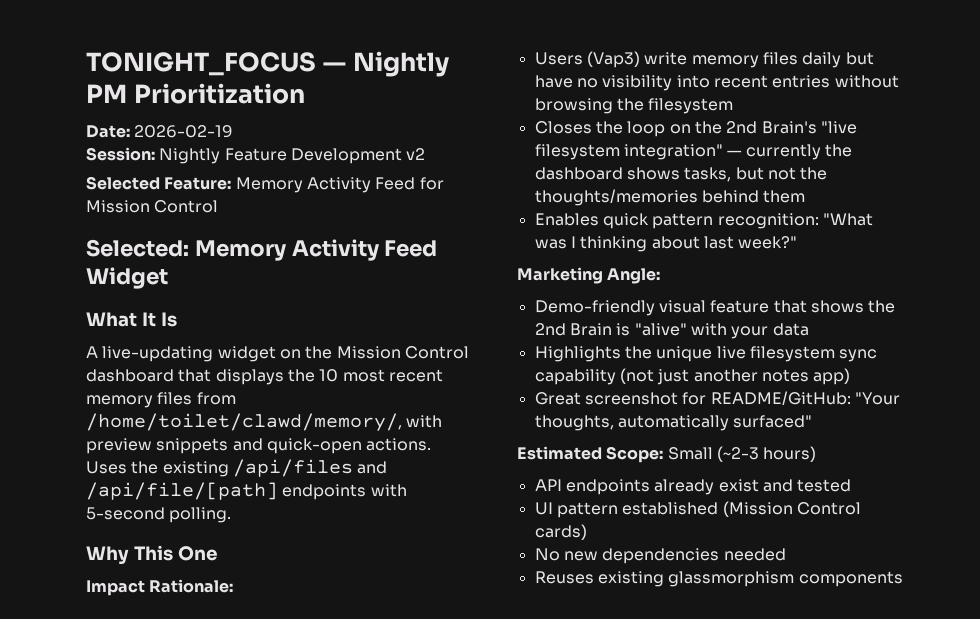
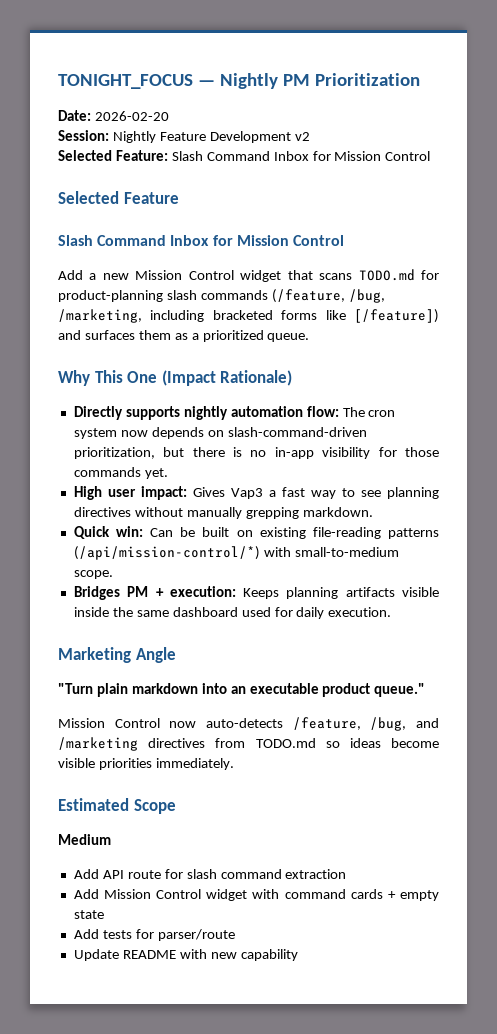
[134,125,234,138] 2026-02-19 -> [94,111,169,121] 2026-02-20
[235,177,444,193] [86,200,219,213] [86,239,438,261] [86,267,168,289] [86,312,177,327] [86,346,469,362] [86,369,443,385] [86,392,236,408] [86,413,443,432] [86,438,432,454] [86,459,388,477] [86,482,407,500] [86,507,232,523] [86,545,218,565] [86,579,234,596] [534,51,874,68] [534,75,899,91] [534,98,734,114] [534,121,857,137] [534,144,852,160] [534,167,828,182] [534,189,806,206] [534,213,873,229] [534,236,798,252] [517,267,661,284] [534,300,896,316] [534,323,809,339] [534,346,878,362] [534,368,851,385] [534,391,900,405] [534,415,813,431] [517,446,817,463] [534,479,852,495] [534,501,861,518] [534,524,587,540] [534,548,786,564] [534,571,903,587] Memory Activity Feed for Mission Control // Selected: Memory Activity Feed Widget // What It Is // A live-updating widget on the Mission Control dashboard that displays the 10 most recent memory files from /home/toilet/clawd/memory/, with preview snippets and quick-open actions. Uses the existing /api/files and /api/file/[path] endpoints with 5-second polling. // Why This One // Impact Rationale: // Users (Vap3) write memory files daily but have no visibility into recent entries without browsing the filesystem // Closes the loop on the 2nd Brain's "live filesystem integration" — currently the dashboard shows tasks, but not the thoughts/memories behind them // Enables quick pattern recognition: "What was I thinking about last week?" // Marketing Angle: // Demo-friendly visual feature that shows the 2nd Brain is "alive" with your data // Highlights the unique live filesystem sync capability (not just another notes app) // Great screenshot for README/GitHub: "Your thoughts, automatically surfaced" // Estimated Scope: Small (~2-3 hours) // API endpoints already exist and tested // UI pattern established (Mission Control cards) // No new dependencies needed // Reuses existing glassmorphism components -> [171,151,431,161] [58,191,179,204] [58,235,344,246] [58,269,440,282] [58,289,385,303] [58,309,439,323] [58,330,310,342] [58,370,293,386] [73,406,396,420] [73,427,367,439] [73,447,440,459] [73,467,168,479] [73,486,439,500] [73,507,373,519] [73,526,439,539] [73,546,399,560] [73,570,113,579] [73,586,439,600] [73,607,392,619] [58,647,176,663] [58,683,426,697] [58,717,439,731] [58,737,440,751] [58,758,234,770] [58,798,176,814] [58,834,111,845] [73,869,347,879] [73,889,440,901] [73,910,104,919] [73,929,235,941] [73,949,298,961] Slash Command Inbox for Mission Control // Selected Feature // Slash Command Inbox for Mission Control // Add a new Mission Control widget that scans TODO.md for product-planning slash commands (/feature, /bug, /marketing, including bracketed forms like [/feature]) and surfaces them as a prioritized queue. // Why This One (Impact Rationale) // Directly supports nightly automation flow: The cron system now depends on slash-command-driven prioritization, but there is no in-app visibility for those commands yet. // High user impact: Gives Vap3 a fast way to see planning directives without manually grepping markdown. // Quick win: Can be built on existing file-reading patterns (/api/mission-control/*) with small-to-medium scope. // Bridges PM + execution: Keeps planning artifacts visible inside the same dashboard used for daily execution. // Marketing Angle // "Turn plain markdown into an executable product queue." // Mission Control now auto-detects /feature, /bug, and /marketing directives from TODO.md so ideas become visible priorities immediately. // Estimated Scope // Medium // Add API route for slash command extraction // Add Mission Control widget with command cards + empty state // Add tests for parser/route // Update README with new capability

